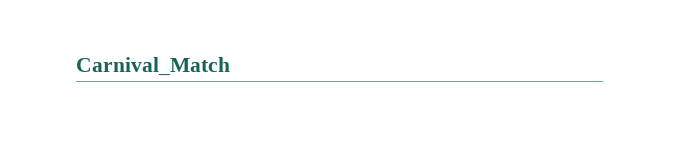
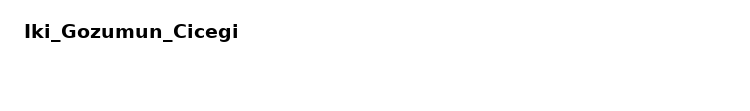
[76,57,230,76] Carnival_Match -> [24,24,239,42] Iki_Gozumun_Cicegi

